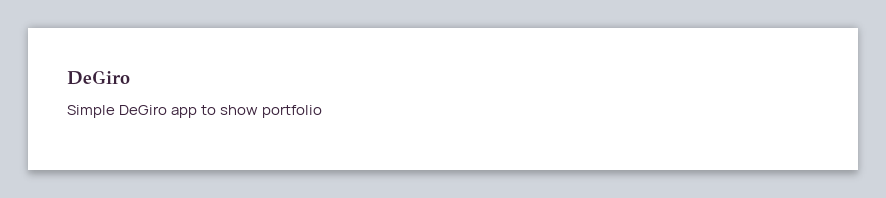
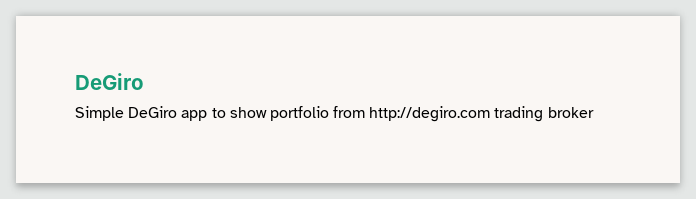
(323, 111) none -> [333,106,594,122] from http://degiro.com trading broker

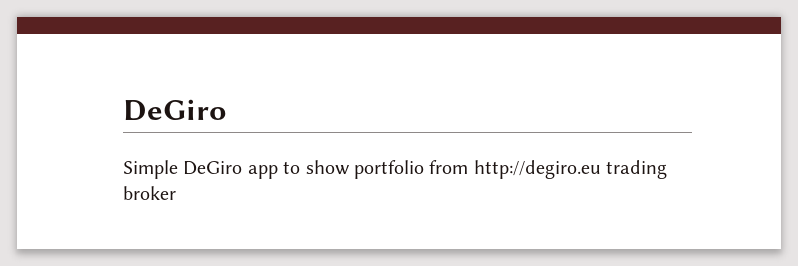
[369,106,491,122] http://degiro.com -> [473,160,601,179] http://degiro.eu

